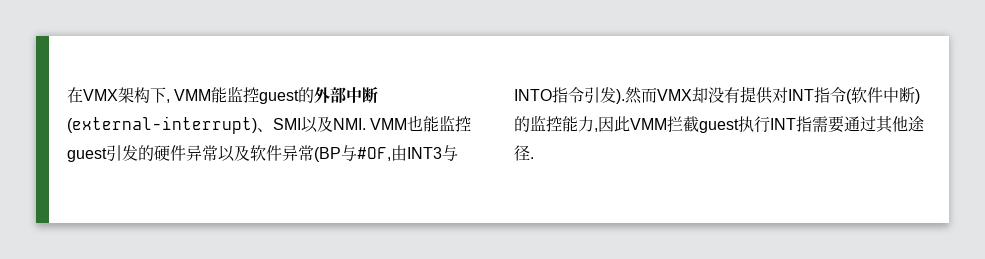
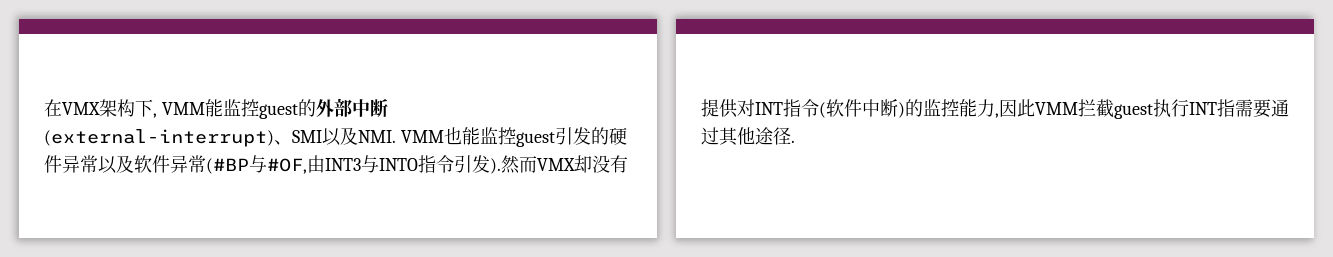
[314,147,341,162] (BP -> [206,158,249,174] (#BP

